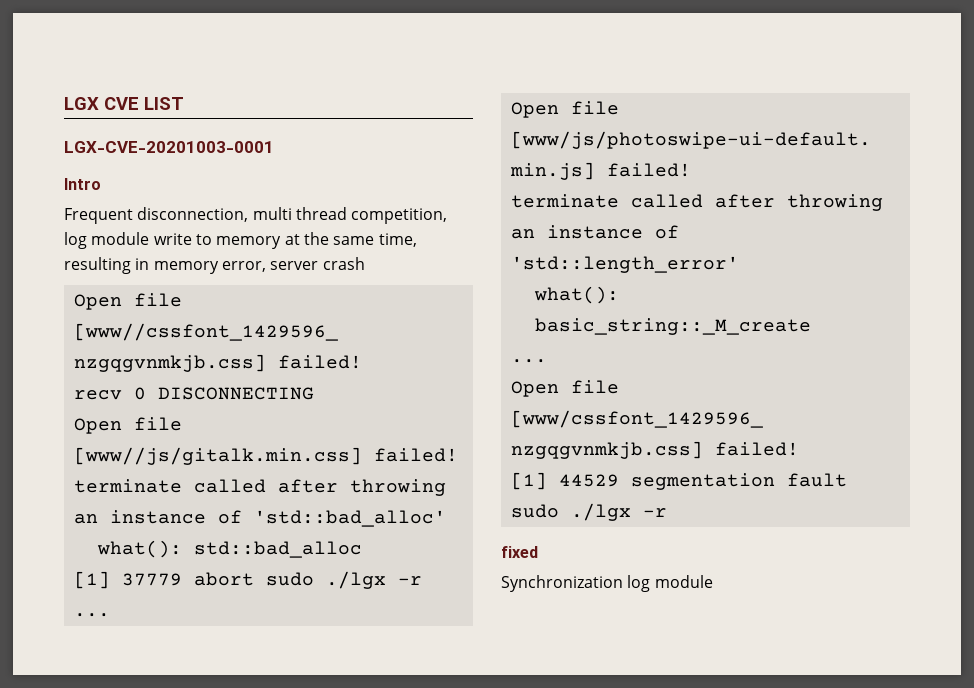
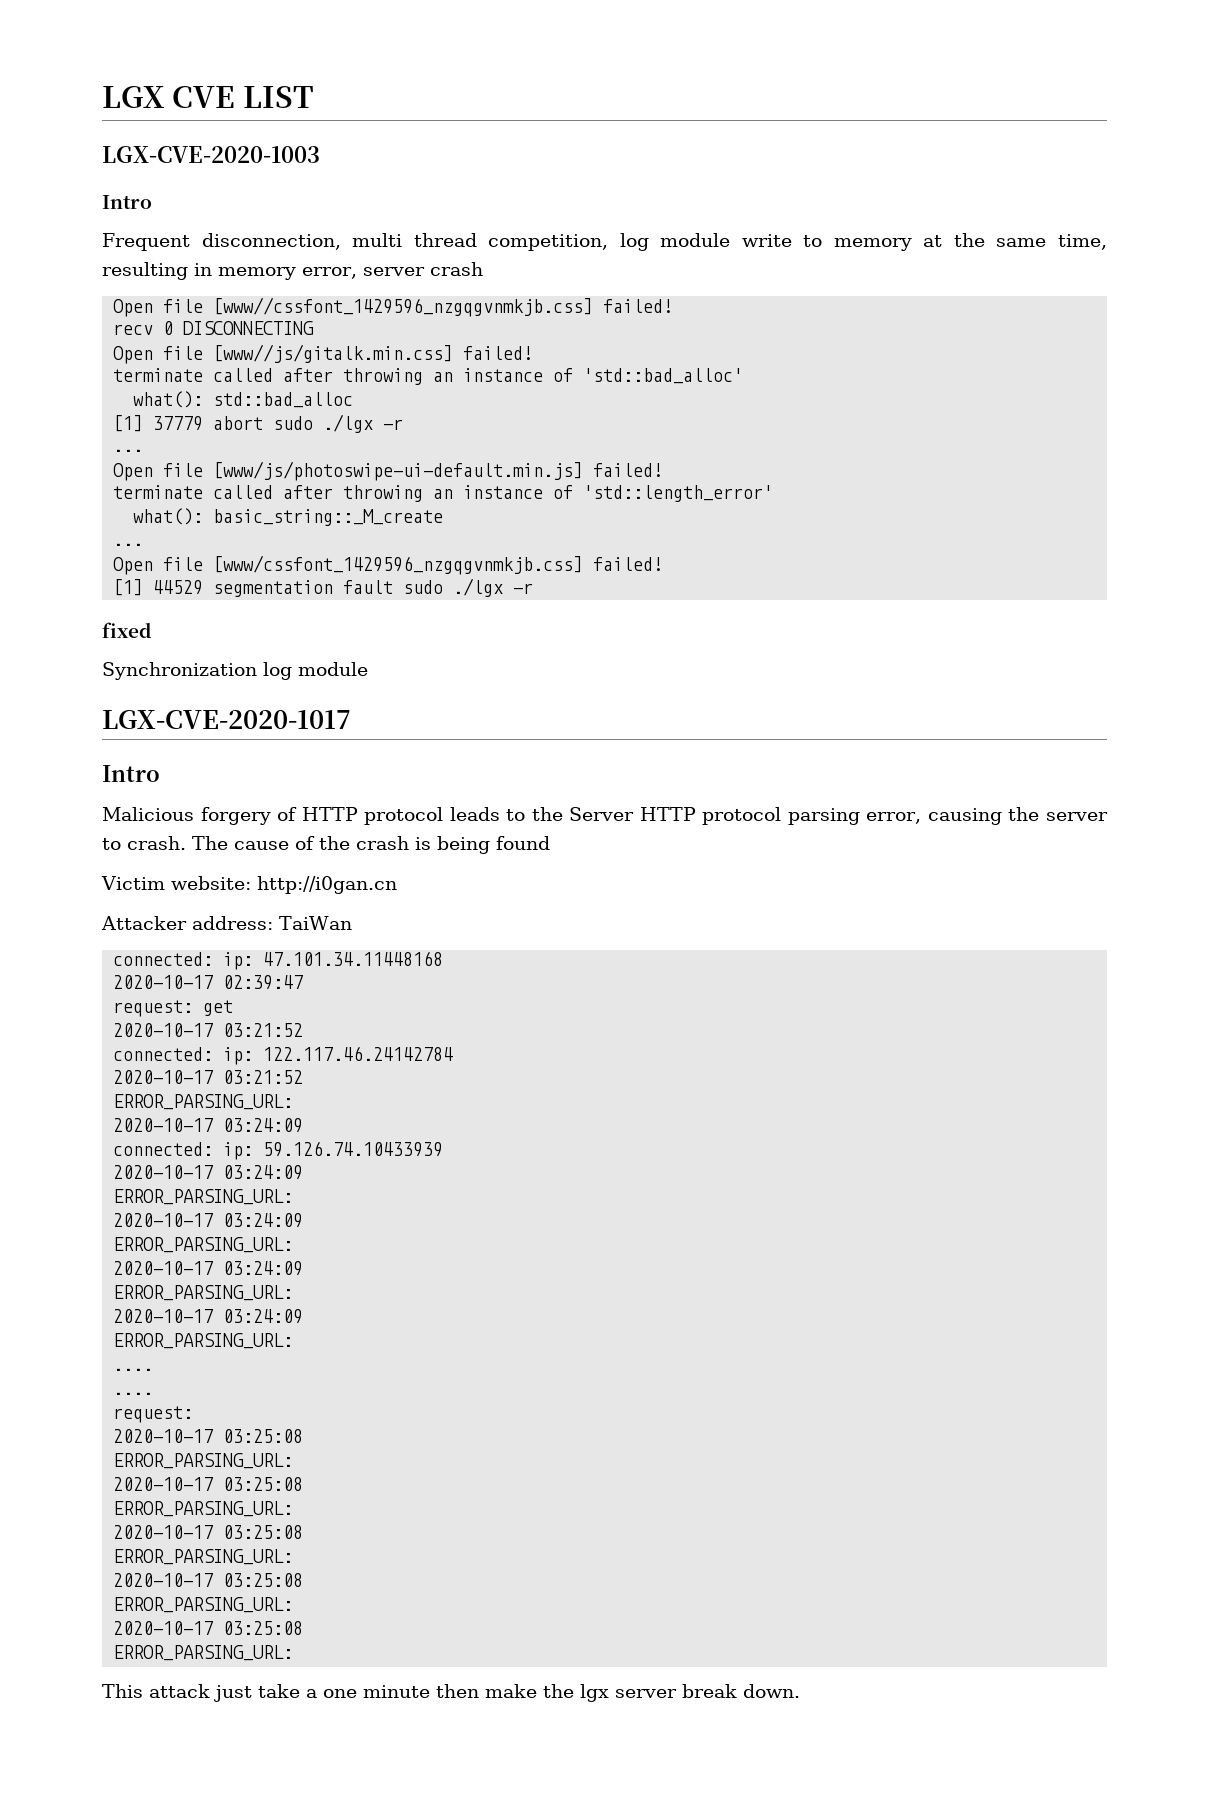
[64,141,274,153] LGX-CVE-20201003-0001 -> [102,146,320,163] LGX-CVE-2020-1003
(713, 581) none -> [102,710,351,729] [102,765,160,782] [102,807,1109,825] [102,836,550,854] [101,876,397,894] [101,916,352,930] [113,951,444,970] [113,975,304,990] [113,1000,234,1017] [113,1023,304,1037] [113,1046,454,1065] [113,1070,304,1084] [113,1094,294,1110] [113,1118,304,1133] [113,1141,444,1160] [113,1165,304,1180] [113,1189,294,1205] [113,1213,304,1228] [113,1237,294,1253] [113,1261,304,1276] [113,1285,294,1301] [113,1309,304,1324] [113,1333,294,1349] [113,1368,154,1371] [113,1392,154,1395] [113,1406,194,1423] [113,1429,304,1443] [113,1453,294,1469] [113,1477,304,1491] [113,1501,294,1517] [113,1525,304,1539] [113,1549,294,1565] [113,1573,304,1587] [113,1597,294,1613] [113,1621,304,1635] [113,1645,294,1661] [102,1684,800,1702] // LGX-CVE-2020-1017 // Intro // Malicious forgery of HTTP protocol leads to the Server HTTP protocol parsing error, causing the server to crash. The cause of the crash is being found // Victim website: http://i0gan.cn // Attacker address: TaiWan // connected: ip: 47.101.34.11448168 // 2020-10-17 02:39:47 // request: get // 2020-10-17 03:21:52 // connected: ip: 122.117.46.24142784 // 2020-10-17 03:21:52 // ERROR_PARSING_URL: // 2020-10-17 03:24:09 // connected: ip: 59.126.74.10433939 // 2020-10-17 03:24:09 // ERROR_PARSING_URL: // 2020-10-17 03:24:09 // ERROR_PARSING_URL: // 2020-10-17 03:24:09 // ERROR_PARSING_URL: // 2020-10-17 03:24:09 // ERROR_PARSING_URL: // .... // .... // request: // 2020-10-17 03:25:08 // ERROR_PARSING_URL: // 2020-10-17 03:25:08 // ERROR_PARSING_URL: // 2020-10-17 03:25:08 // ERROR_PARSING_URL: // 2020-10-17 03:25:08 // ERROR_PARSING_URL: // 2020-10-17 03:25:08 // ERROR_PARSING_URL: // This attack just take a one minute then make the lgx server break down.

